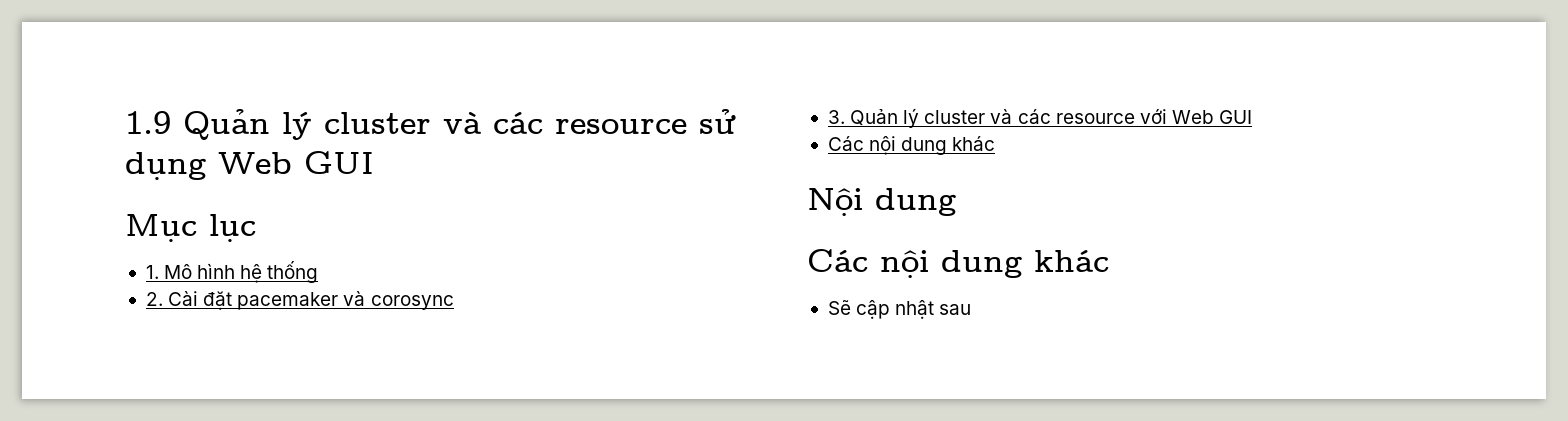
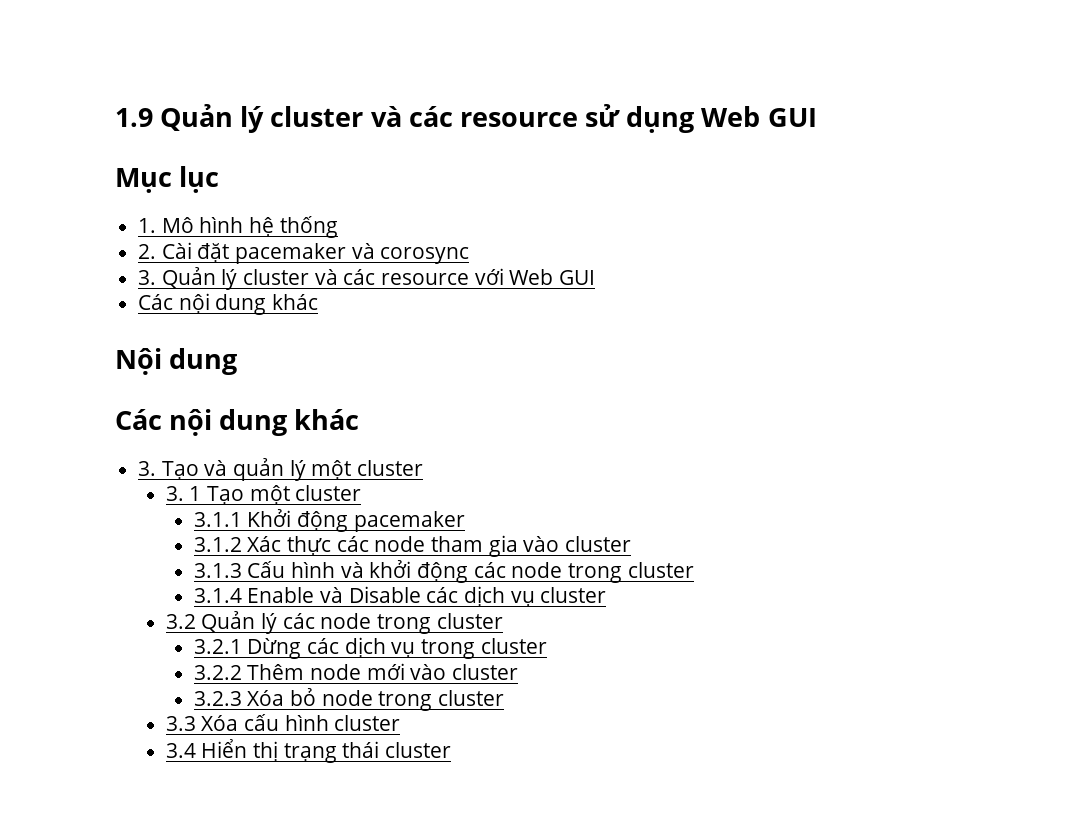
[827,300,972,319] Sẽ cập nhật sau -> [138,458,424,481] [165,485,362,504] [193,509,465,532] [193,535,631,557] [193,560,694,583] [193,586,607,606] [165,611,503,634] [193,637,547,659] [193,663,518,680] [193,688,504,711] [165,714,401,731] [165,739,452,763] 3. Tạo và quản lý một cluster // 3. 1 Tạo một cluster // 3.1.1 Khởi động pacemaker // 3.1.2 Xác thực các node tham gia vào cluster // 3.1.3 Cấu hình và khởi động các node trong cluster // 3.1.4 Enable và Disable các dịch vụ cluster // 3.2 Quản lý các node trong cluster // 3.2.1 Dừng các dịch vụ trong cluster // 3.2.2 Thêm node mới vào cluster // 3.2.3 Xóa bỏ node trong cluster // 3.3 Xóa cấu hình cluster // 3.4 Hiển thị trạng thái cluster

